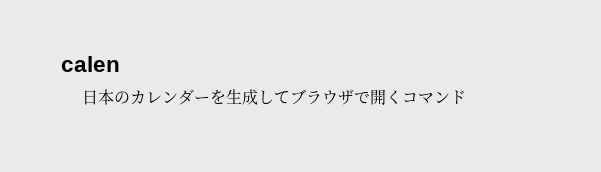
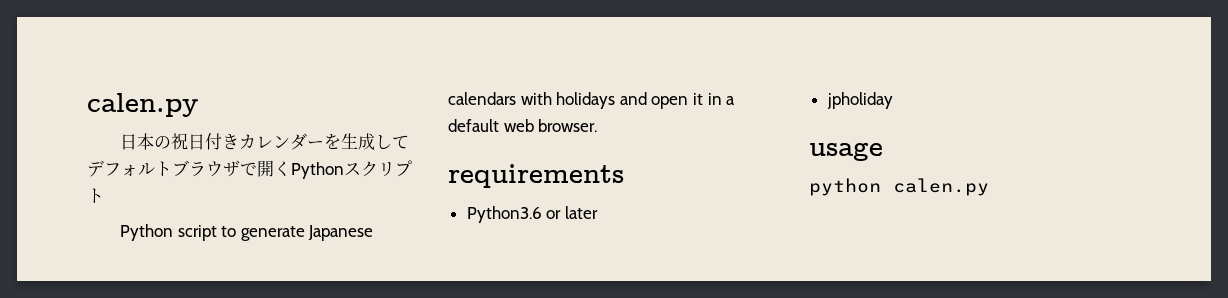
[61,56,120,72] calen -> [87,93,199,117] calen.py
(131, 97) none -> [171,133,240,150] 祝日付き
(291, 97) none -> [87,160,172,177] デフォルト
[402,90,467,105] コマンド -> [291,160,412,179] [87,188,104,204] [120,224,374,241] [448,92,736,109] [448,119,598,132] [448,164,624,188] [466,206,598,223] [826,92,893,109] [809,142,883,161] [809,178,989,196] Pythonスクリプト // Python script to generate Japanese calendars with holidays and open it in a default web browser. // requirements // Python3.6 or later // jpholiday // usage // python calen.py

